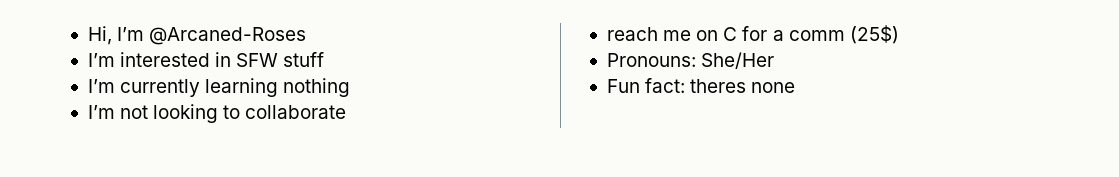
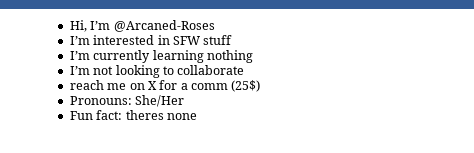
[723,27,738,41] C -> [147,81,157,90] X

